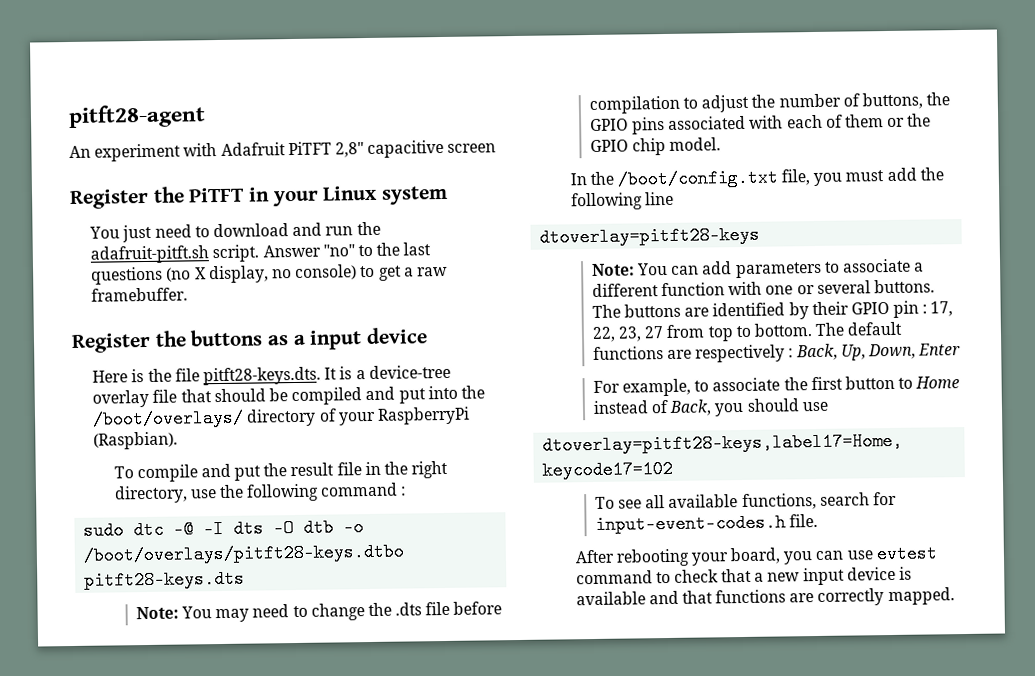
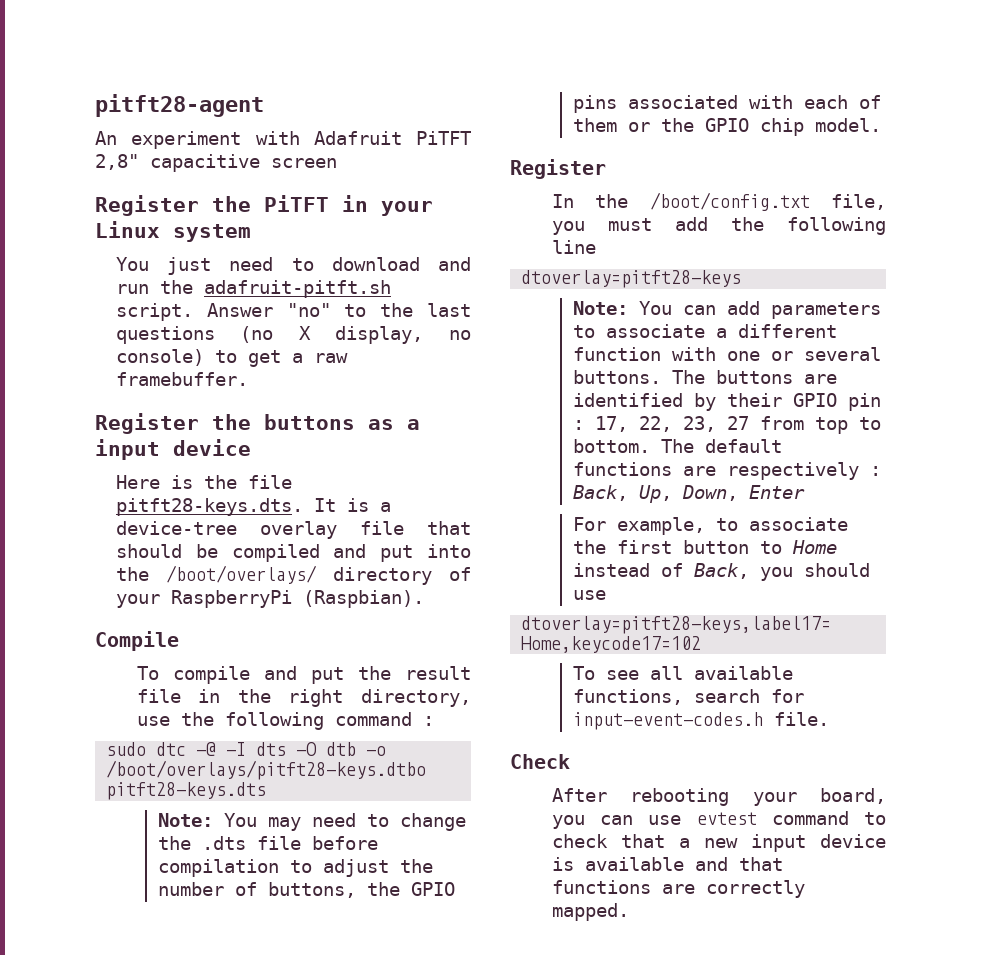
(179, 440) none -> [95,631,179,651] // Compile
(722, 144) none -> [510,159,606,179] // Register
(818, 520) none -> [510,754,570,769] // Check

